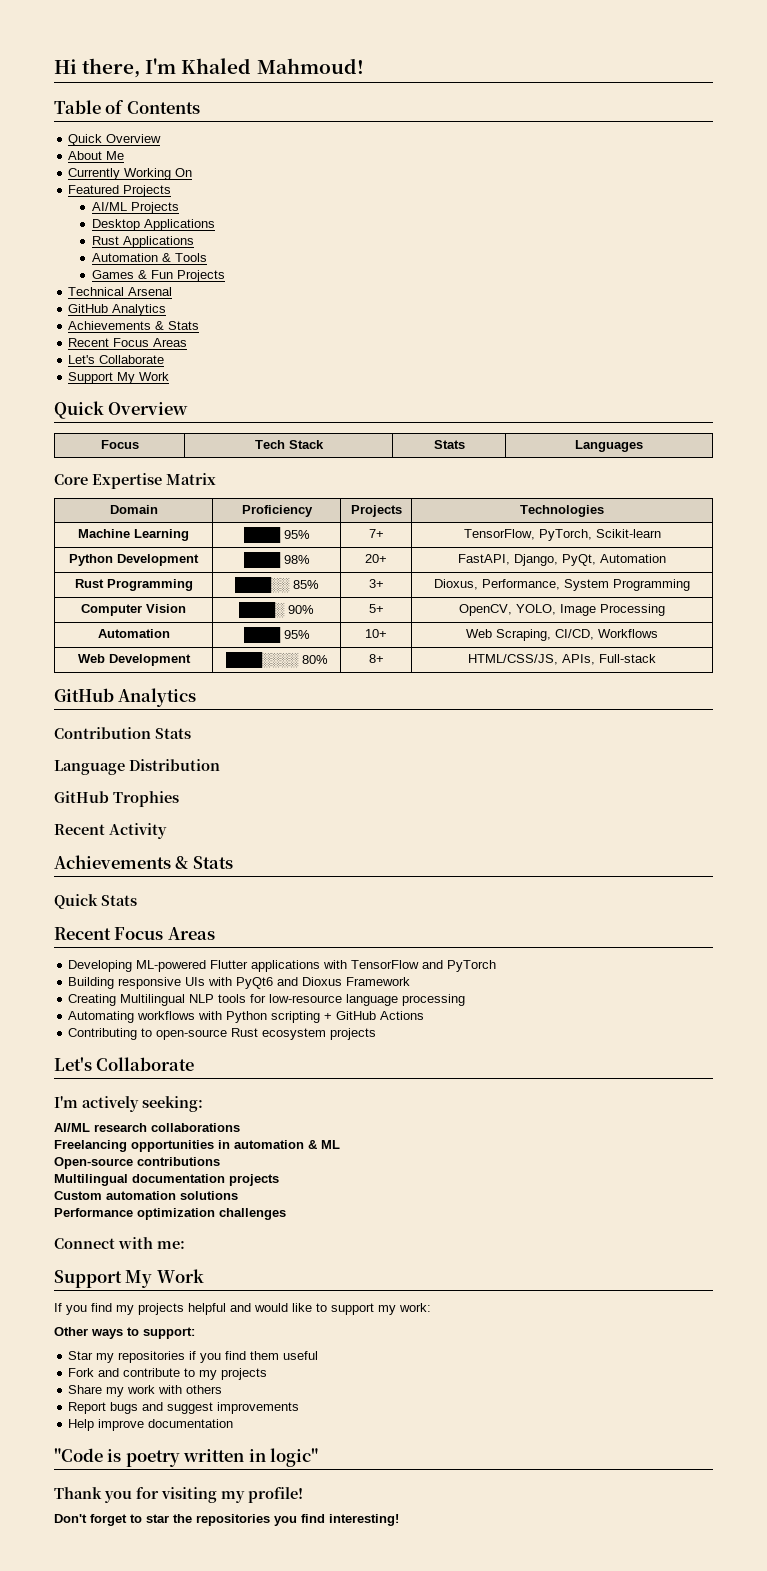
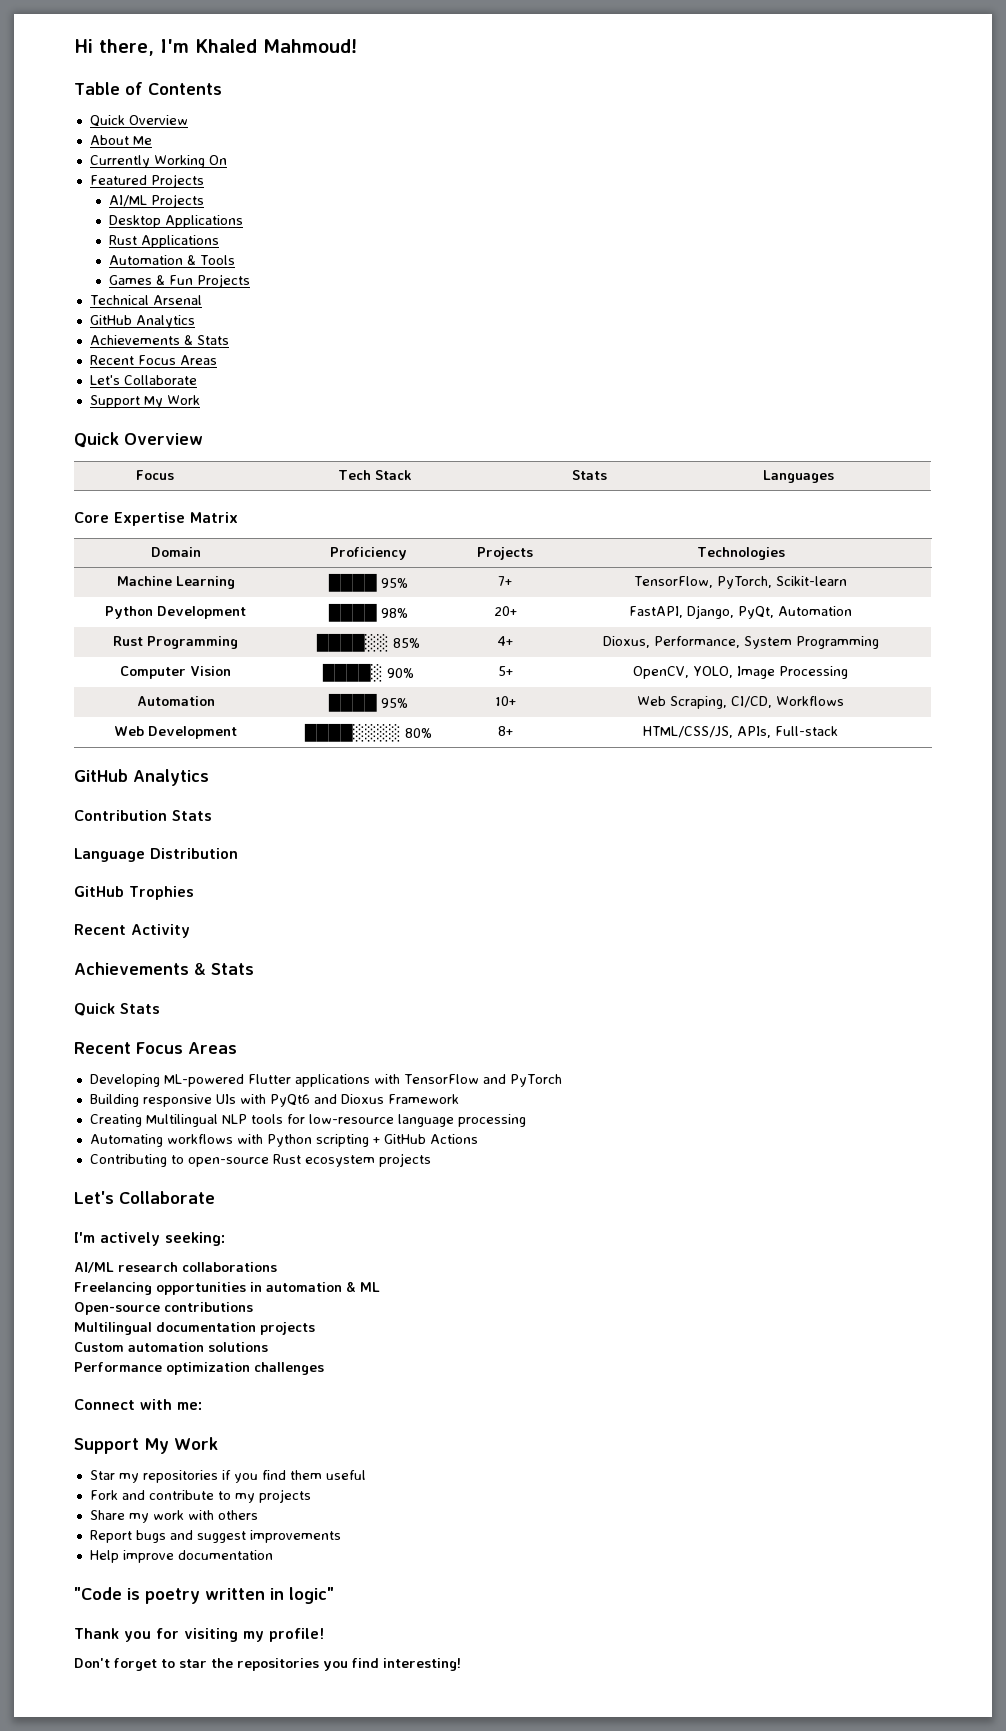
[368,579,384,588] 3+ -> [497,636,513,646] 4+
[54,1303,431,1315] [54,1327,195,1339] // If you find my projects helpful and would like to support my work: // Other ways to support: -> (218, 1443) none

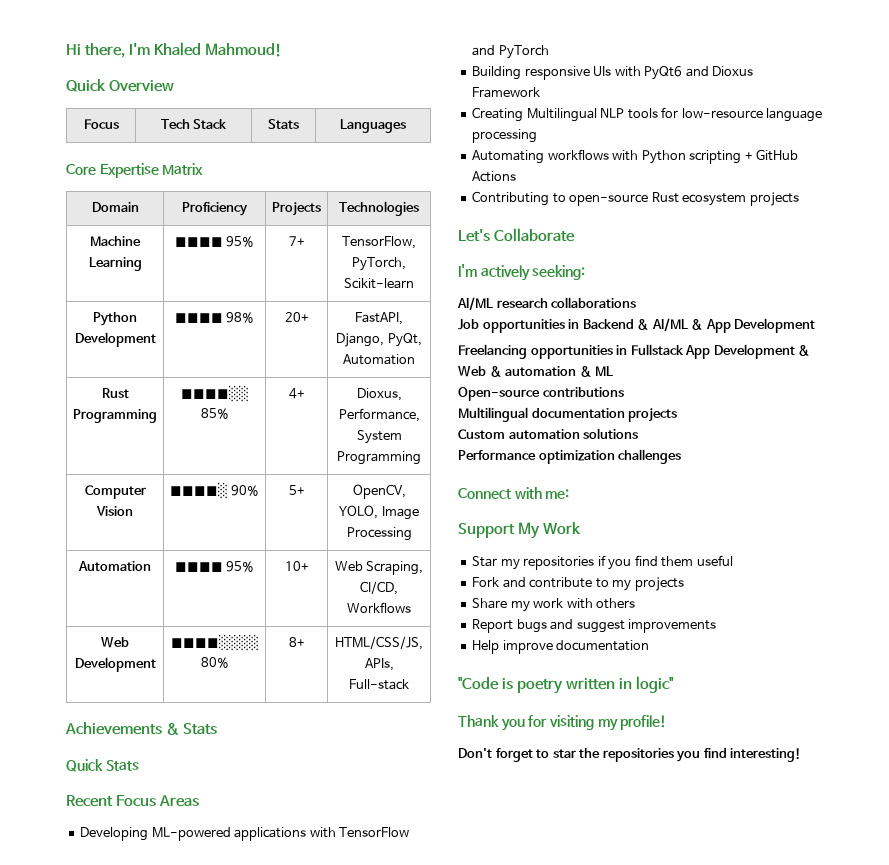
[74,82,222,95] [89,115,188,127] [89,135,152,145] [89,155,227,168] [89,174,204,188] [108,194,204,208] [108,215,243,228] [108,235,219,248] [108,255,235,265] [108,274,250,288] [89,295,202,305] [89,315,195,328] [89,335,229,345] [89,355,217,365] [89,375,197,385] [89,395,200,408] // Table of Contents // Quick Overview // About Me // Currently Working On // Featured Projects // AI/ML Projects // Desktop Applications // Rust Applications // Automation & Tools // Games & Fun Projects // Technical Arsenal // GitHub Analytics // Achievements & Stats // Recent Focus Areas // Let's Collaborate // Support My Work -> (283, 50) none
[74,769,209,786] [74,810,212,821] [74,848,238,862] [74,886,194,900] [74,924,190,938] // GitHub Analytics // Contribution Stats // Language Distribution // GitHub Trophies // Recent Activity -> (409, 684) none
[247,1074,291,1084] Flutter -> (231, 834) none
[74,1282,262,1295] Freelancing opportunities in -> [458,318,816,333] [458,344,811,359] [458,366,502,377] Job opportunities in Backend & AI/ML & App Development // Freelancing opportunities in Fullstack App Development & Web &

